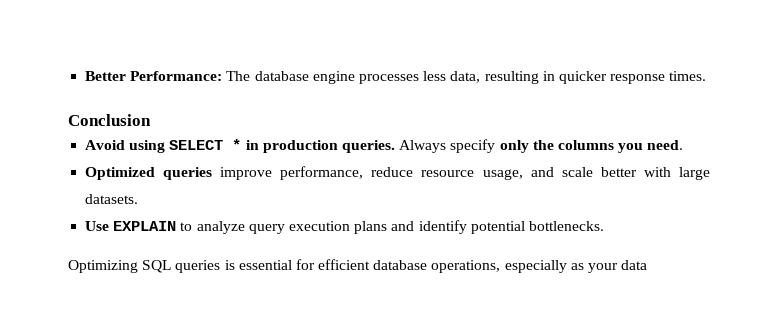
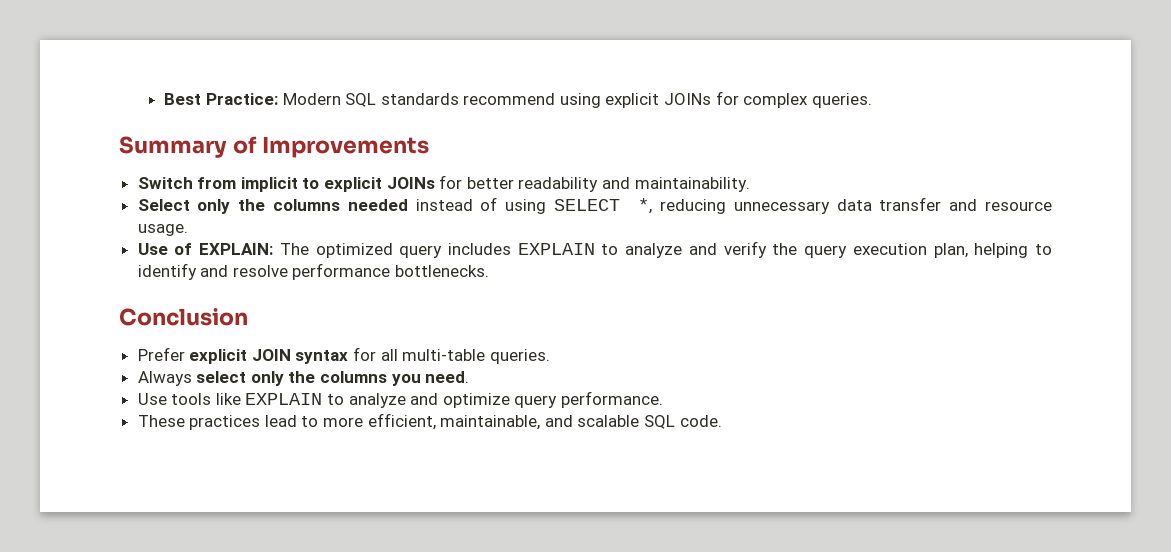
[85,71,707,84] [68,114,151,126] [85,139,496,153] Better Performance: The database engine processes less data, resulting in quicker response times. // Conclusion // Avoid using SELECT * in production queries. Always specify -> [164,91,872,108] [119,136,429,158] [137,175,750,192] [137,197,1052,214] [137,224,188,236] [137,241,1052,258] [137,263,490,280] [119,308,248,326] [137,347,550,364] [137,371,247,386] Best Practice: Modern SQL standards recommend using explicit JOINs for complex queries. // Summary of Improvements // Switch from implicit to explicit JOINs for better readability and maintainability. // Select only the columns needed instead of using SELECT *, reducing unnecessary data transfer and resource usage. // Use of EXPLAIN: The optimized query includes EXPLAIN to analyze and verify the query execution plan, helping to identify and resolve performance bottlenecks. // Conclusion // Prefer explicit JOIN syntax for all multi-table queries. // Always select
[85,166,710,180] [85,194,139,204] [85,220,604,234] [68,259,648,273] // Optimized queries improve performance, reduce resource usage, and scale better with large datasets. // Use EXPLAIN to analyze query execution plans and identify potential bottlenecks. // Optimizing SQL queries is essential for efficient database operations, especially as your data -> [137,391,664,408] [137,413,722,430] // Use tools like EXPLAIN to analyze and optimize query performance. // These practices lead to more efficient, maintainable, and scalable SQL code.

